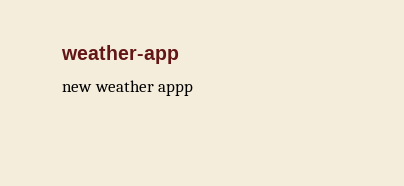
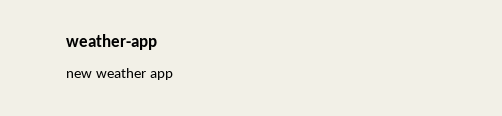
[158,83,194,96] appp -> [149,71,173,80] app

